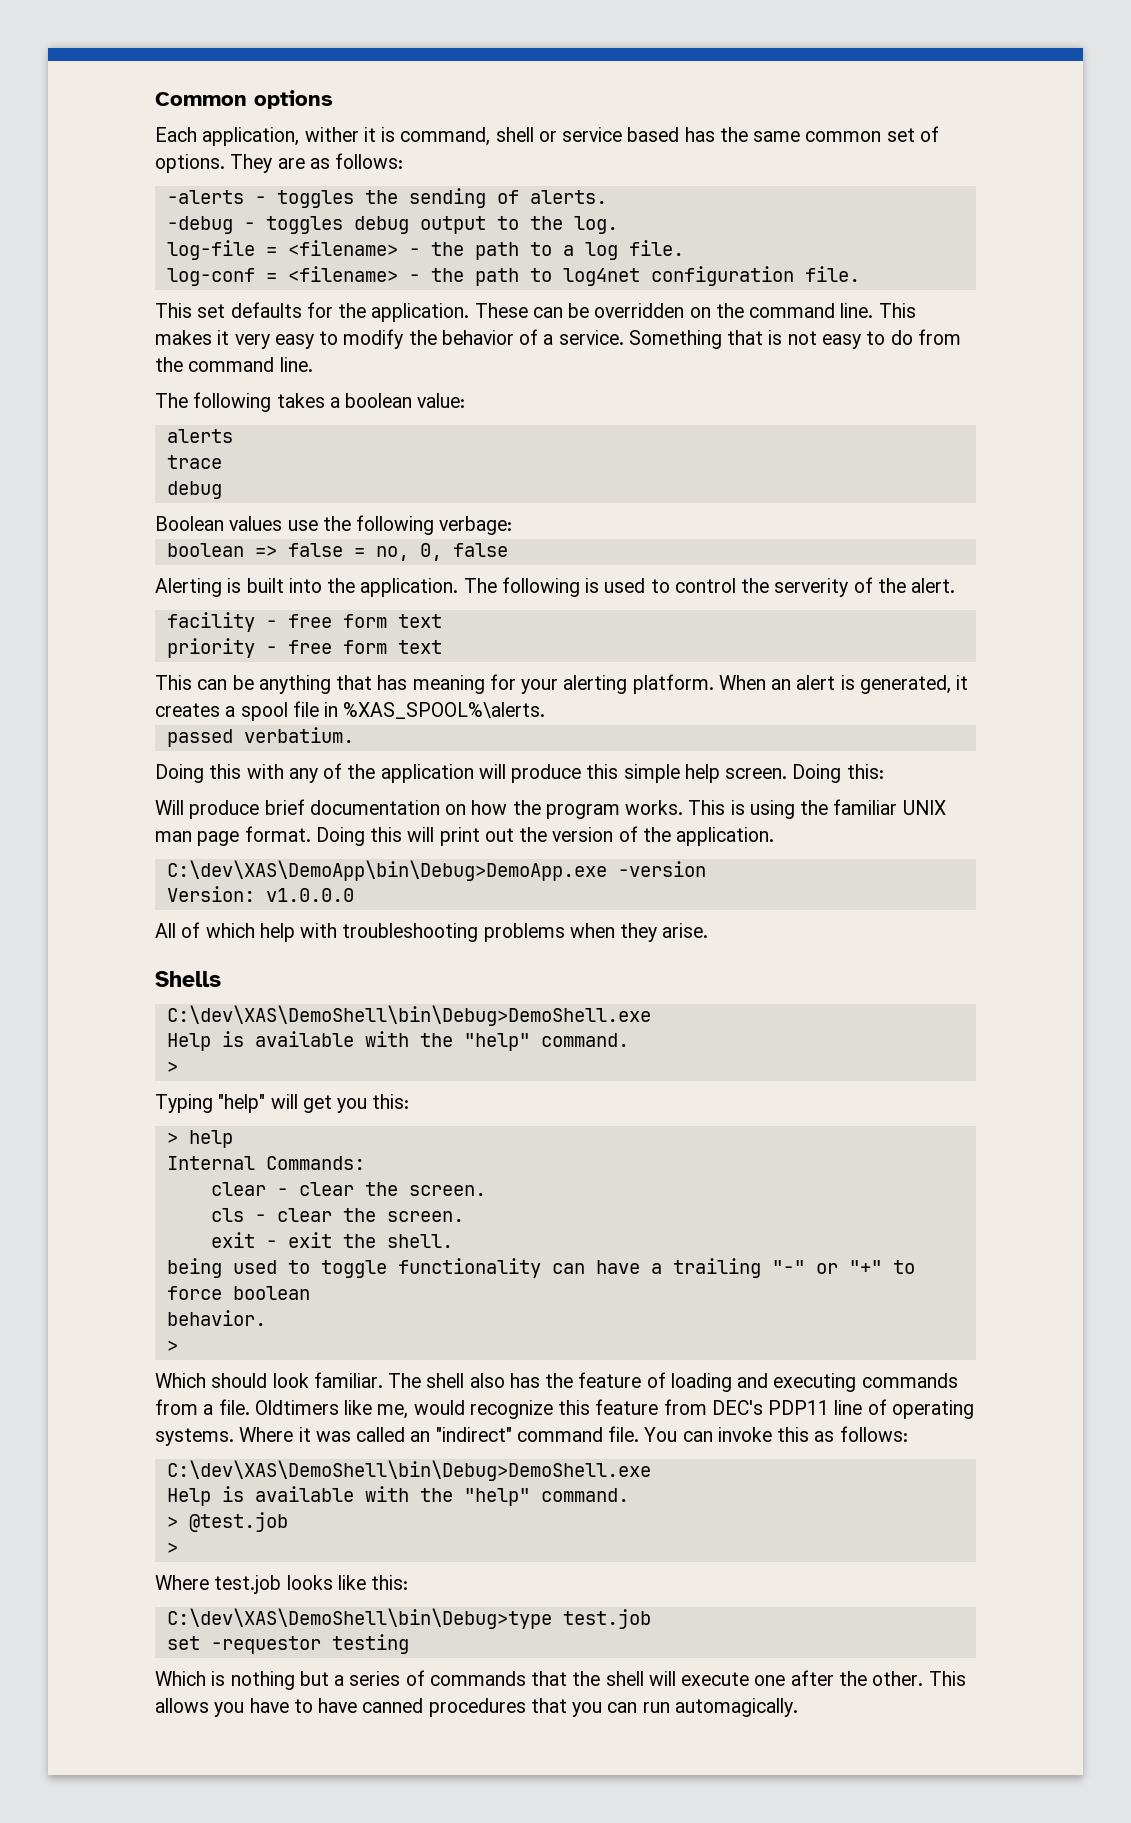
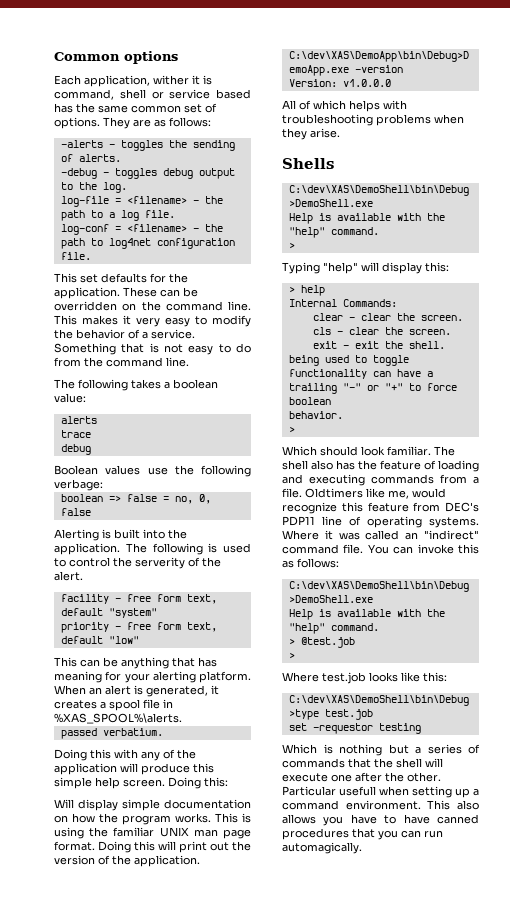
[397,614,442,628] text -> [186,594,217,604] [60,608,157,618] text, default "system"
[397,640,442,654] text -> [186,622,217,632] [60,636,139,644] text, default "low"
[189,799,305,819] produce brief -> [78,799,160,811] display simple
[259,923,295,942] help -> [349,100,380,112] helps
[302,1095,368,1113] get you -> [382,262,422,274] display
[928,1671,966,1686] This -> [282,786,479,798] [282,800,479,810] Particular usefull when setting up a command environment. This also

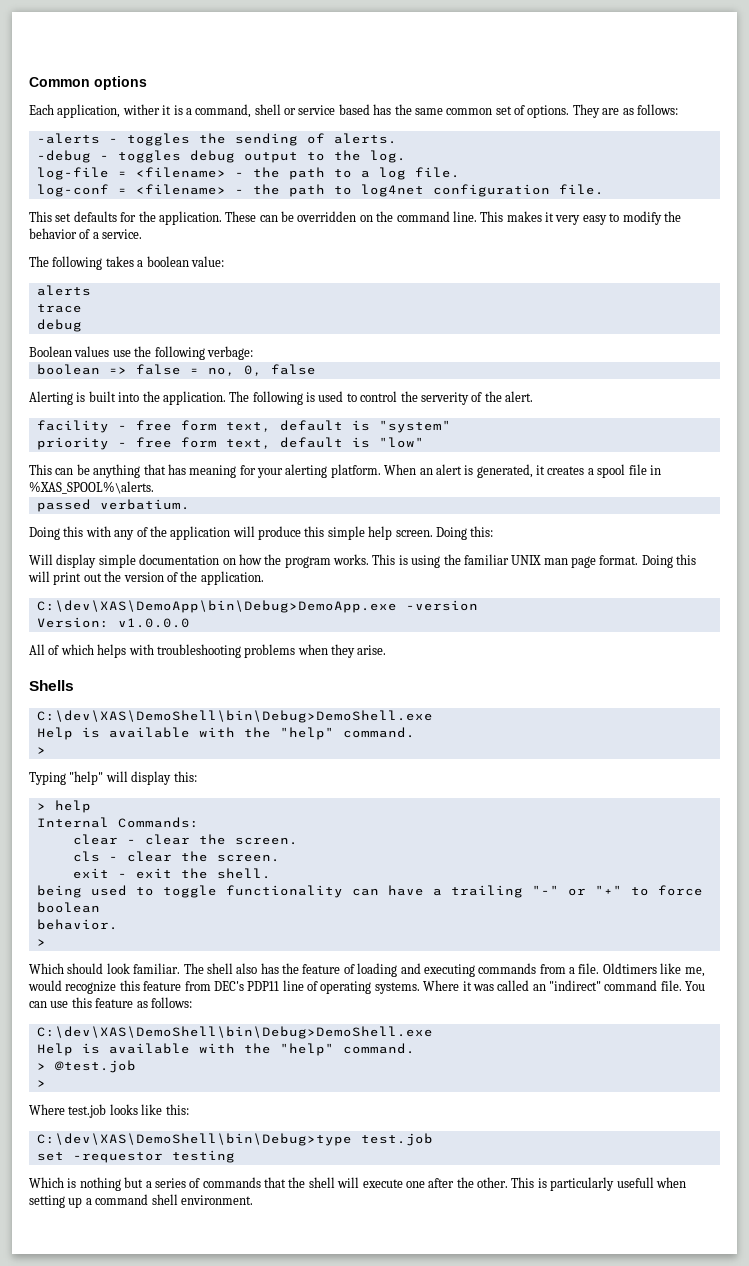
(212, 80) none -> [185,108,192,115] a
[54,343,252,355] [54,357,189,367] Something that is not easy to do from the command line. -> (143, 234) none
(103, 612) none -> [351,420,370,431] is
(103, 640) none -> [351,437,370,448] is
[417,544,479,554] invoke this -> [50,997,134,1008] use this feature
[282,786,336,796] Particular -> [511,1177,615,1191] This is particularly
[345,800,479,810] [282,814,479,826] [282,828,443,840] [282,842,362,854] environment. This also allows you have to have canned procedures that you can run automagically. -> [151,1194,253,1205] shell environment.

